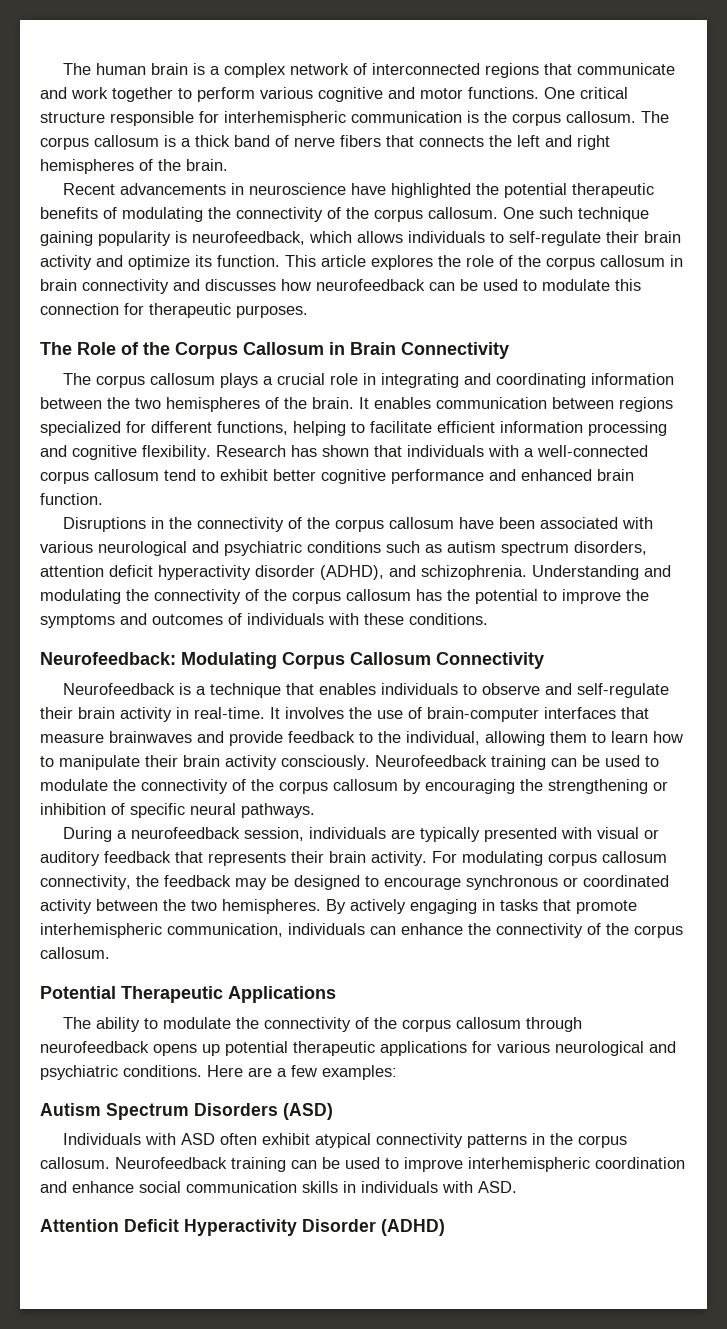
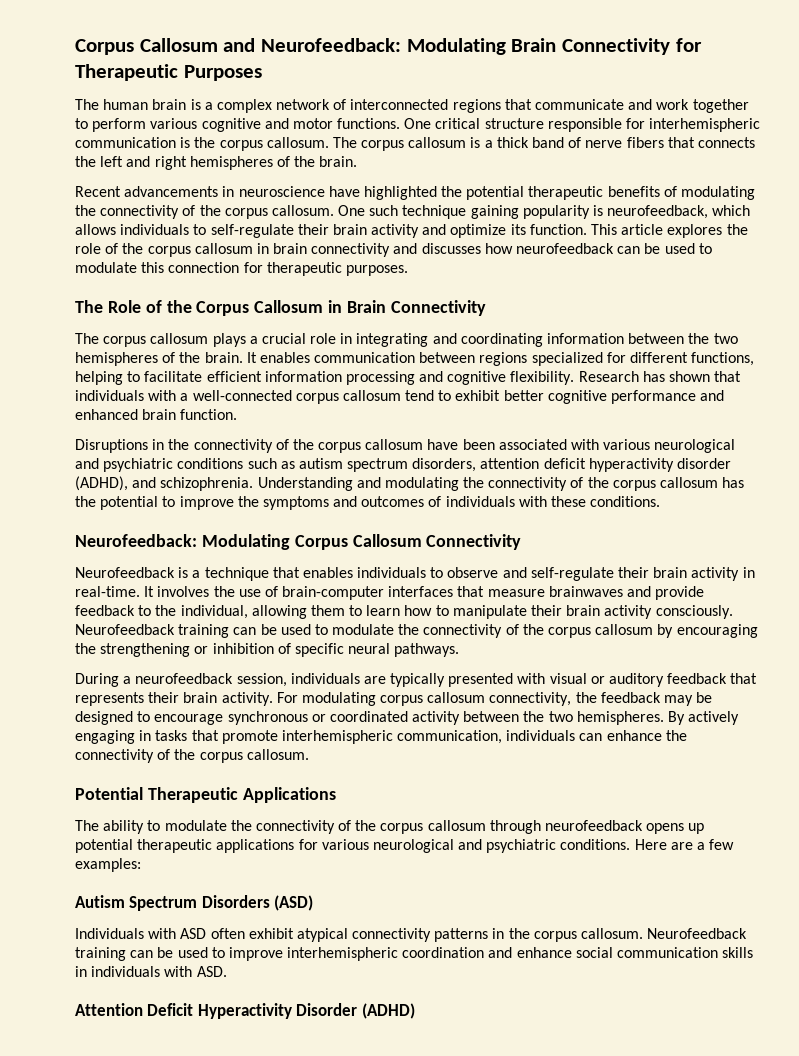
(63, 69) none -> [75,38,702,55] [75,64,262,81] Corpus Callosum and Neurofeedback: Modulating Brain Connectivity for Therapeutic Purposes //

